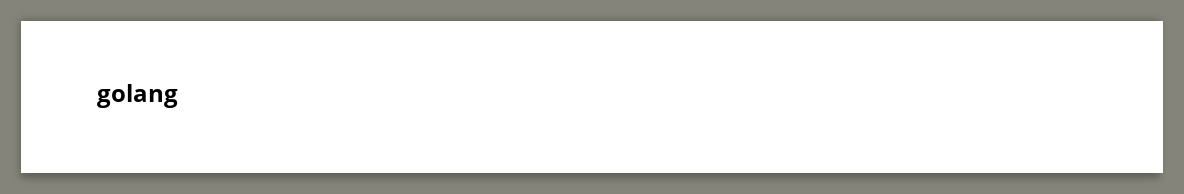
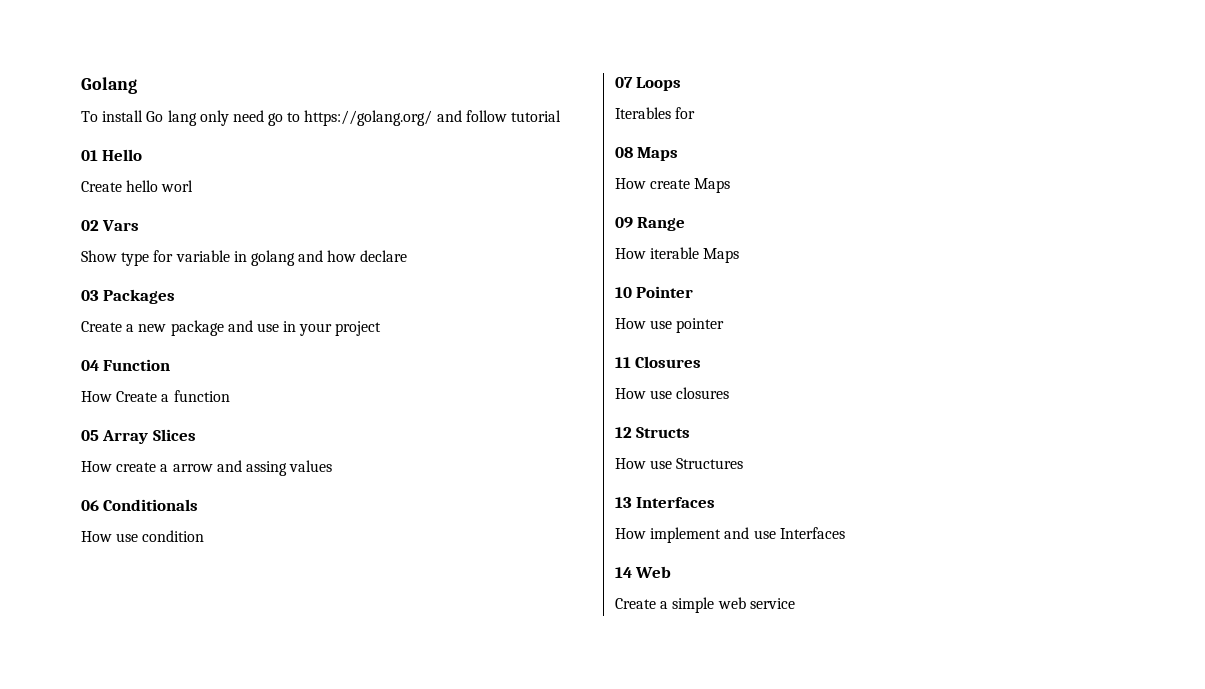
[97,84,178,108] golang -> [81,77,137,94] [81,110,562,126] [81,149,143,161] [81,180,194,192] [81,220,140,231] [81,250,408,266] [81,289,176,304] [81,320,382,336] [81,359,171,371] [81,390,230,402] [81,429,196,444] [81,460,333,476] [81,499,199,511] [81,530,205,542] [615,77,682,91] [615,107,696,119] [615,147,679,161] [615,178,731,193] [615,217,686,231] [615,247,740,263] [615,286,694,298] [615,318,725,333] [615,356,702,368] [615,387,730,399] [615,427,691,438] [615,458,744,469] [615,497,716,508] [615,527,845,543] [615,566,672,578] [615,597,795,613] Golang // To install Go lang only need go to https://golang.org/ and follow tutorial // 01 Hello // Create hello worl // 02 Vars // Show type for variable in golang and how declare // 03 Packages // Create a new package and use in your project // 04 Function // How Create a function // 05 Array Slices // How create a arrow and assing values // 06 Conditionals // How use condition // 07 Loops // Iterables for // 08 Maps // How create Maps // 09 Range // How iterable Maps // 10 Pointer // How use pointer // 11 Closures // How use closures // 12 Structs // How use Structures // 13 Interfaces // How implement and use Interfaces // 14 Web // Create a simple web service

